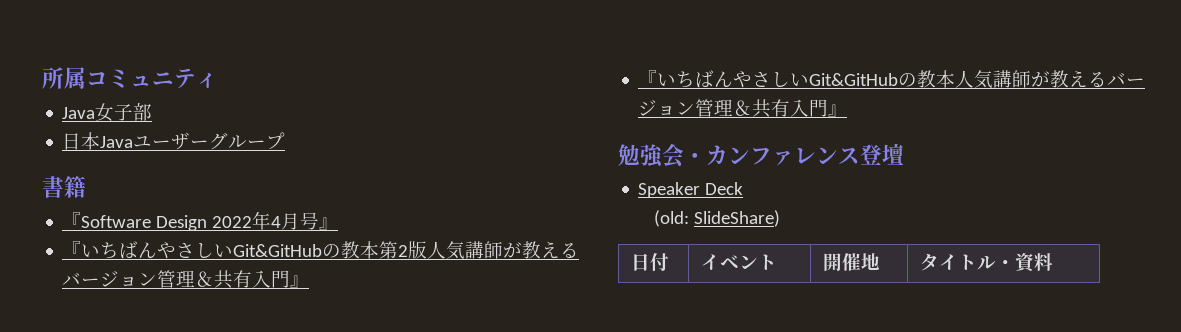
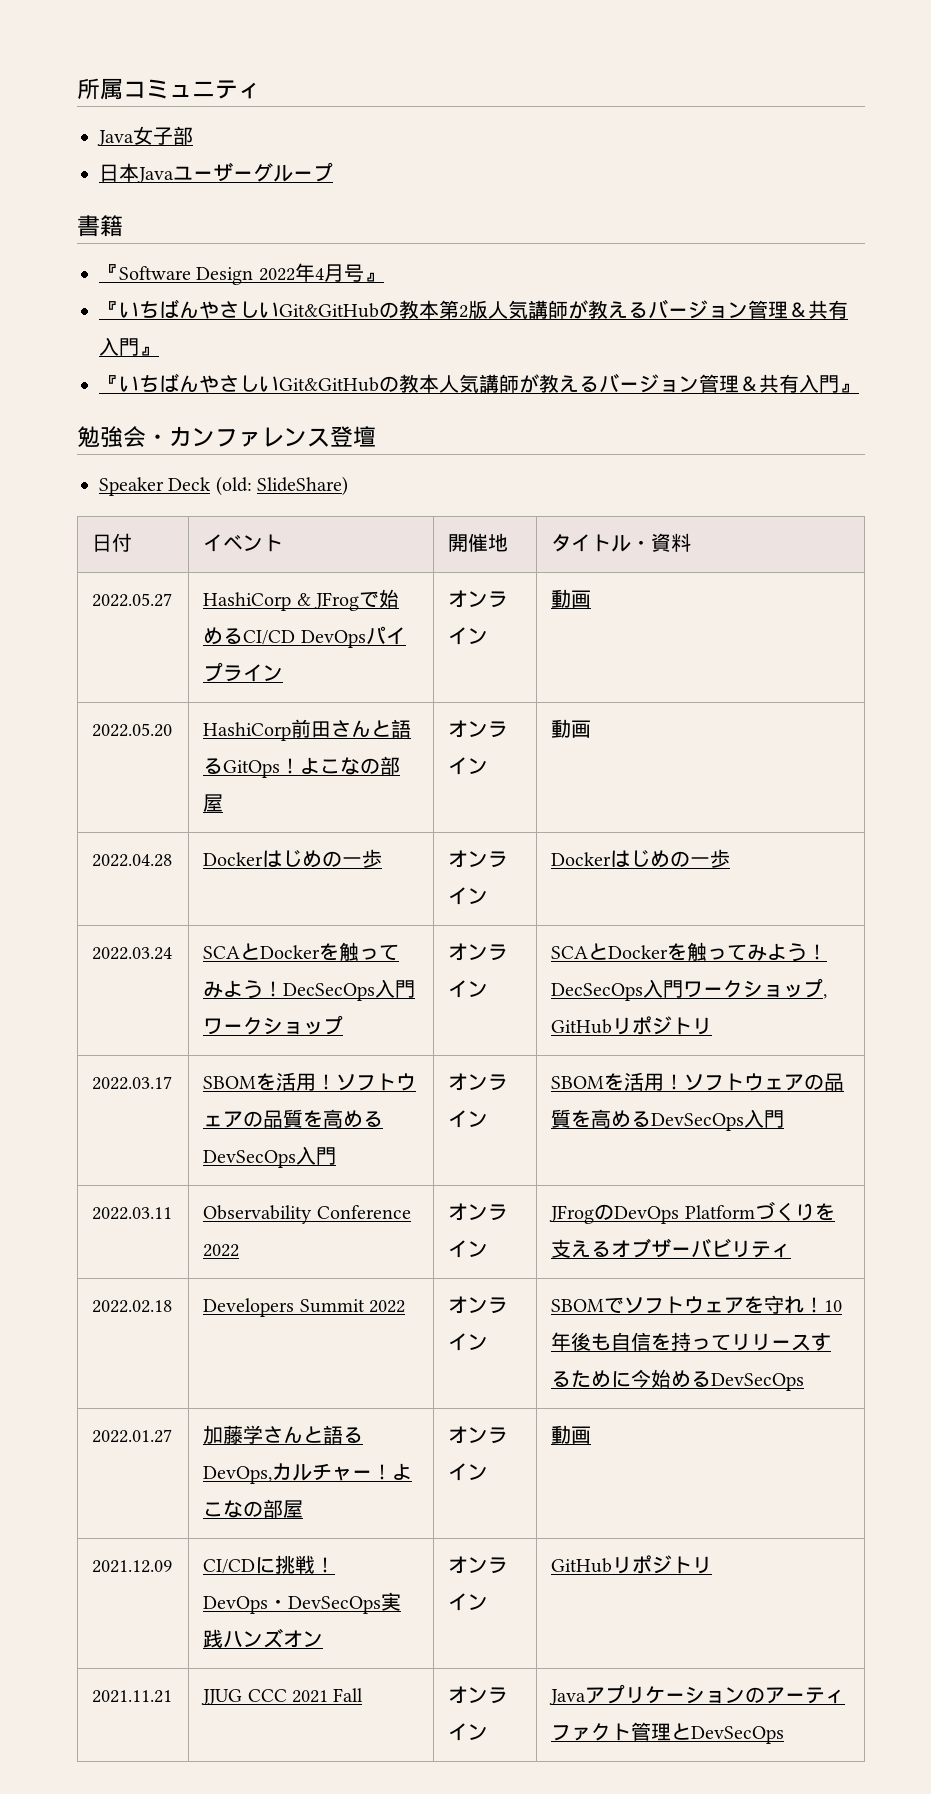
(744, 188) // -> (212, 484) none
(1053, 262) none -> [92,593,173,607] [203,589,400,611] [203,626,406,648] [203,662,284,682] [448,590,509,608] [448,627,489,645] [551,589,592,608] [92,723,173,737] [203,719,412,741] [203,756,401,778] [203,794,224,812] [448,720,509,738] [448,757,489,775] [551,719,592,738] [92,854,173,867] [203,849,383,868] [448,850,509,868] [448,887,489,905] [551,849,731,868] [92,947,173,960] [203,942,400,961] [203,979,416,1001] [203,1015,344,1035] [448,943,509,961] [448,980,489,998] [551,942,828,962] [551,978,828,1001] [551,1016,713,1035] [92,1076,173,1090] [203,1072,417,1091] [203,1109,384,1128] [203,1146,337,1168] [448,1073,509,1091] [448,1110,489,1128] [551,1072,845,1091] [551,1109,785,1131] [92,1207,173,1220] [203,1205,411,1224] [203,1244,240,1257] [448,1203,509,1221] [448,1240,489,1258] [549,1201,835,1224] [551,1238,792,1258] [92,1300,173,1313] [203,1298,406,1317] [448,1296,509,1314] [448,1333,489,1351] [551,1295,843,1314] [551,1332,832,1351] [551,1369,805,1391] [92,1429,173,1443] [203,1425,364,1445] [203,1463,413,1484] [203,1499,304,1518] [448,1426,509,1444] [448,1463,489,1481] [551,1425,592,1444] [92,1560,173,1573] [203,1555,336,1574] [203,1592,402,1614] [203,1628,324,1648] [448,1556,509,1574] [448,1593,489,1611] [551,1555,713,1574] [92,1690,173,1703] [201,1688,364,1705] [448,1686,509,1704] [448,1723,489,1741] [549,1684,846,1705] [551,1722,785,1744] // 2022.05.27 | HashiCorp & JFrogで始めるCI/CD DevOpsパイプライン | オンライン | 動画 // 2022.05.20 | HashiCorp前田さんと語るGitOps！よこなの部屋 | オンライン | 動画 // 2022.04.28 | Dockerはじめの一歩 | オンライン | Dockerはじめの一歩 // 2022.03.24 | SCAとDockerを触ってみよう！DecSecOps入門ワークショップ | オンライン | SCAとDockerを触ってみよう！DecSecOps入門ワークショップ, GitHubリポジトリ // 2022.03.17 | SBOMを活用！ソフトウェアの品質を高めるDevSecOps入門 | オンライン | SBOMを活用！ソフトウェアの品質を高めるDevSecOps入門 // 2022.03.11 | Observability Conference 2022 | オンライン | JFrogのDevOps Platformづくりを支えるオブザーバビリティ // 2022.02.18 | Developers Summit 2022 | オンライン | SBOMでソフトウェアを守れ！10年後も自信を持ってリリースするために今始めるDevSecOps // 2022.01.27 | 加藤学さんと語るDevOps,カルチャー！よこなの部屋 | オンライン | 動画 // 2021.12.09 | CI/CDに挑戦！DevOps・DevSecOps実践ハンズオン | オンライン | GitHubリポジトリ // 2021.11.21 | JJUG CCC 2021 Fall | オンライン | Javaアプリケーションのアーティファクト管理とDevSecOps

